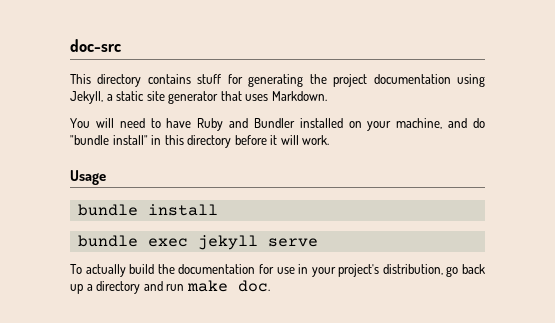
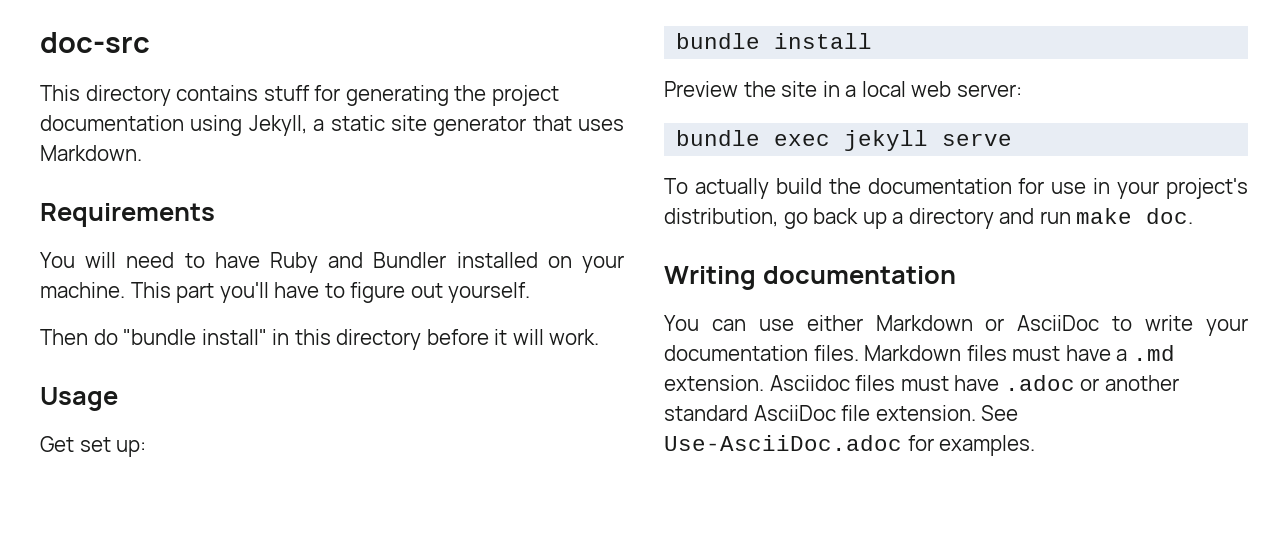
(327, 96) none -> [40,203,215,227] // Requirements
[396,118,468,129] machine, and -> [40,282,531,303] [40,329,88,345] machine. This part you'll have to figure out yourself. // Then
(106, 177) none -> [40,436,147,457] // Get set up:
(218, 210) none -> [664,81,1022,97] // Preview the site in a local web server:
(270, 286) none -> [664,266,956,290] [664,315,1248,336] [664,345,1175,361] [664,375,1179,391] [664,405,1019,421] [664,435,1036,456] // Writing documentation // You can use either Markdown or AsciiDoc to write your documentation files. Markdown files must have a .md extension. Asciidoc files must have .adoc or another standard AsciiDoc file extension. See Use-AsciiDoc.adoc for examples.

